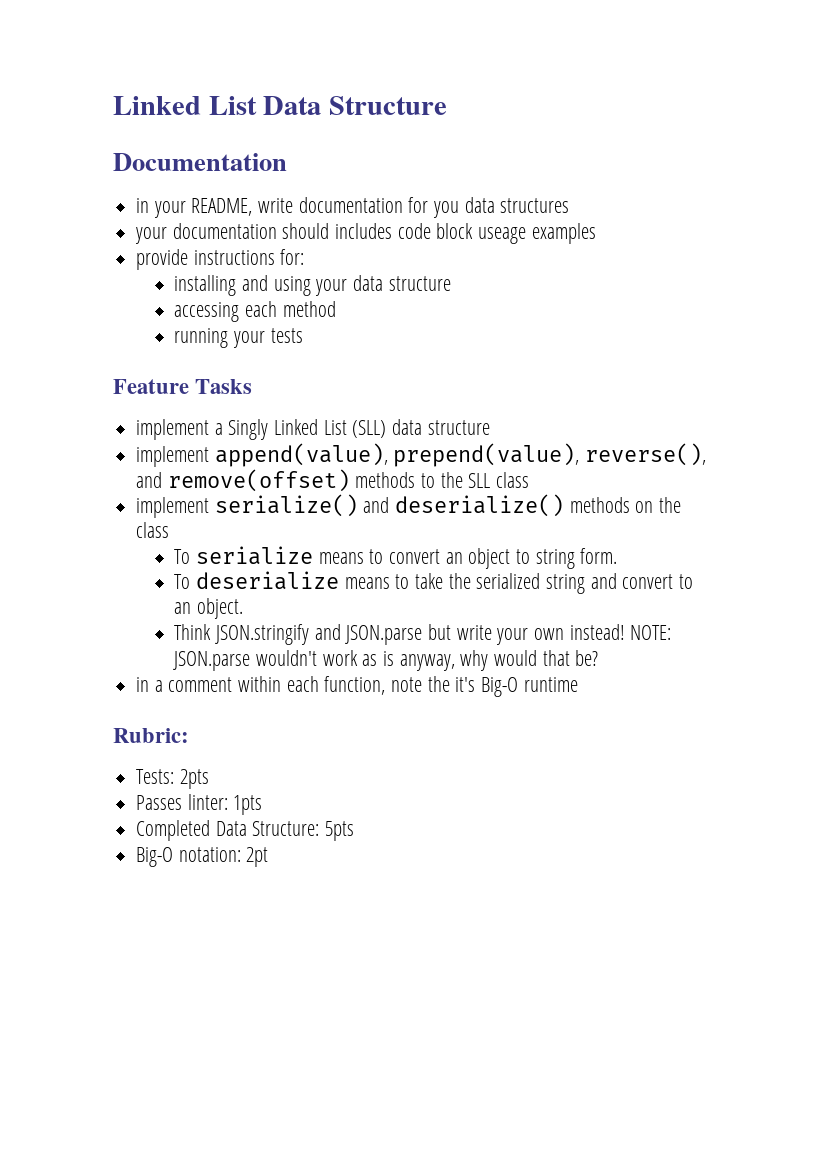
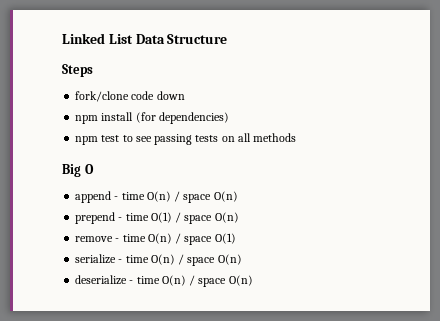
[113,153,287,171] [136,197,570,218] [135,223,596,244] [136,249,305,270] [174,275,451,296] [174,301,336,322] [174,328,303,348] [113,379,253,394] [136,419,490,440] [136,443,707,467] [136,469,530,492] [136,494,682,518] [136,522,170,538] [174,546,618,569] [174,571,694,594] [174,598,244,619] [174,624,672,645] [173,650,599,671] [136,676,578,697] [113,728,189,743] [136,769,209,789] [136,794,263,815] [136,820,355,841] [136,847,269,867] Documentation // in your README, write documentation for you data structures // your documentation should includes code block useage examples // provide instructions for: // installing and using your data structure // accessing each method // running your tests // Feature Tasks // implement a Singly Linked List (SLL) data structure // implement append(value), prepend(value), reverse(), and remove(offset) methods to the SLL class // implement serialize() and deserialize() methods on the class // To serialize means to convert an object to string form. // To deserialize means to take the serialized string and convert to an object. // Think JSON.stringify and JSON.parse but write your own instead! NOTE: JSON.parse wouldn't work as is anyway, why would that be? // in a comment within each function, note the it's Big-O runtime // Rubric: // Tests: 2pts // Passes linter: 1pts // Completed Data Structure: 5pts // Big-O notation: 2pt -> [62,64,93,77] [75,91,185,102] [75,112,229,124] [75,133,297,145] [62,164,94,177] [75,191,238,203] [75,212,239,224] [75,233,236,245] [75,254,242,266] [75,275,253,287] Steps // fork/clone code down // npm install (for dependencies) // npm test to see passing tests on all methods // Big O // append - time O(n) / space O(n) // prepend - time O(1) / space O(n) // remove - time O(n) / space O(1) // serialize - time O(n) / space O(n) // deserialize - time O(n) / space O(n)

